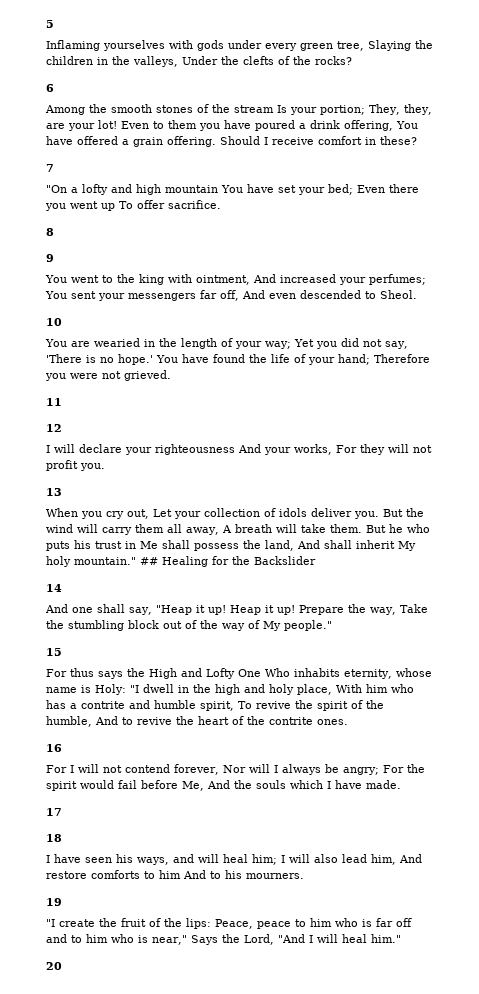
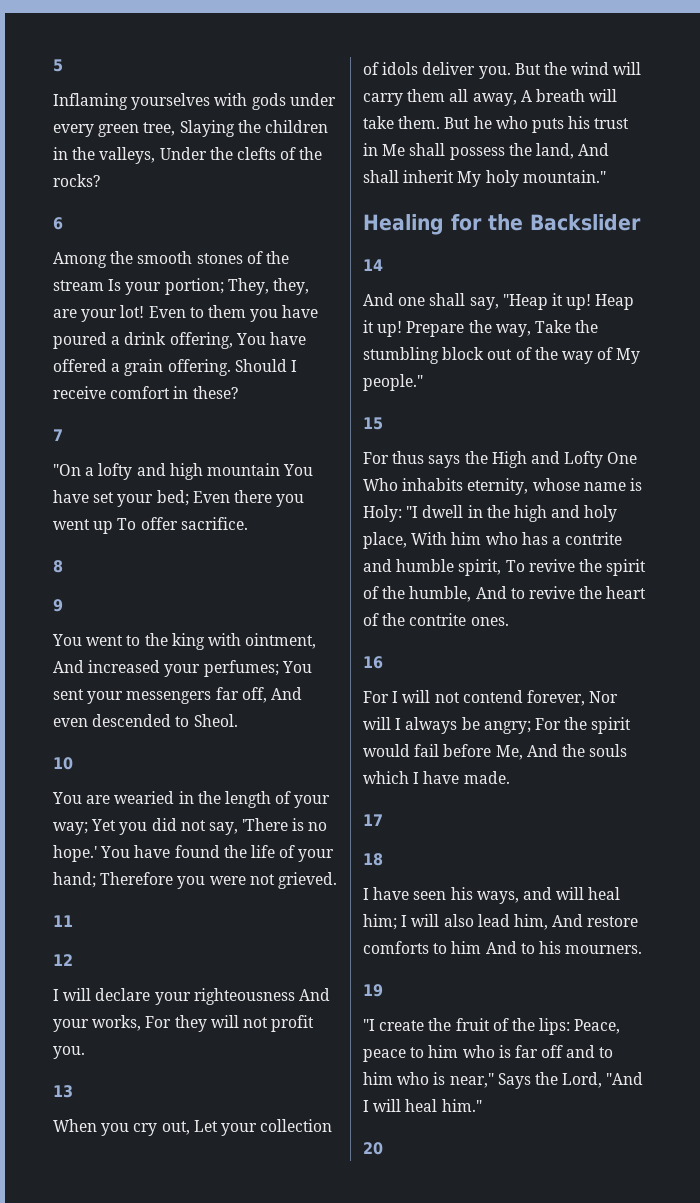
[140,557,158,565] ## -> (606, 176) //

